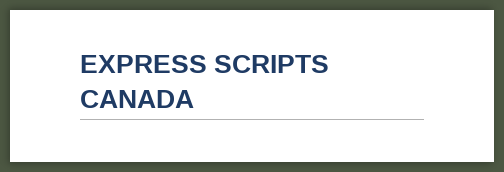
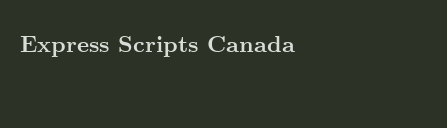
[80,55,330,73] [80,90,194,108] EXPRESS SCRIPTS CANADA -> [20,36,295,57] Express Scripts Canada

